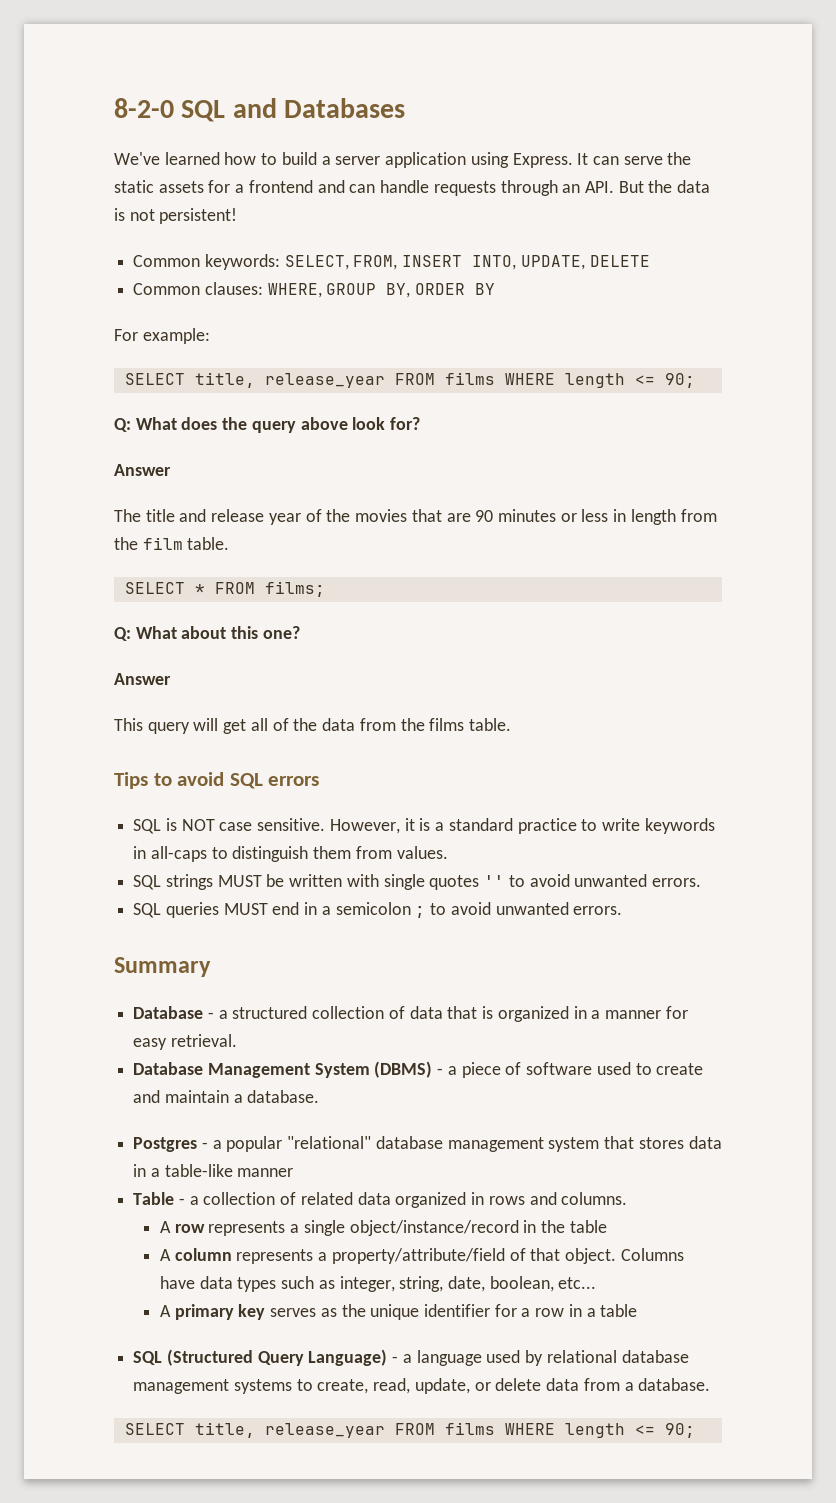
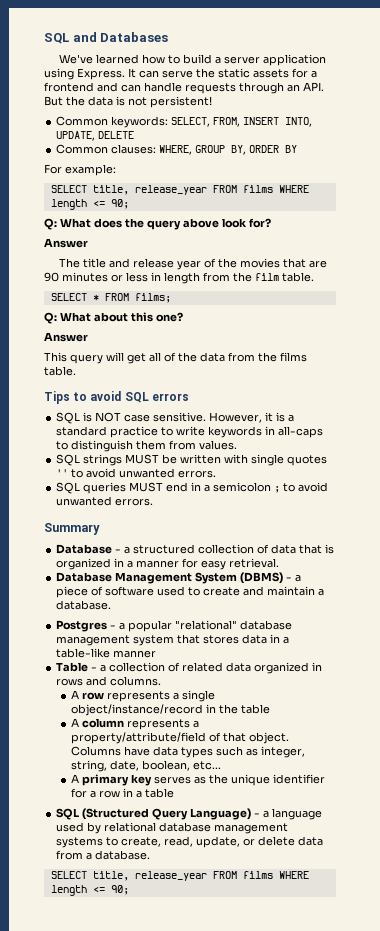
[114,98,174,118] 8-2-0 -> (44, 38) none

